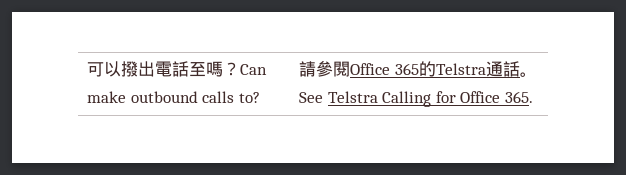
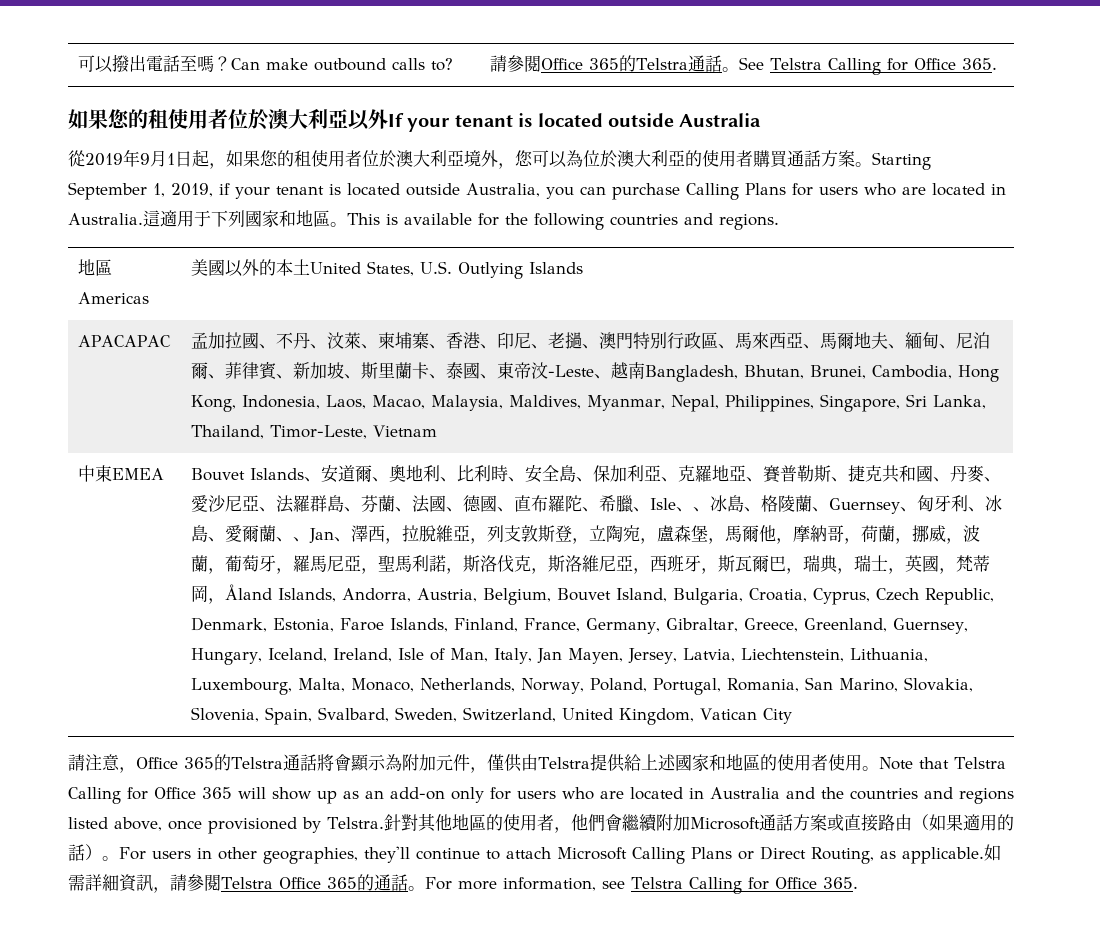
(533, 97) none -> [68,108,762,132] [68,149,931,170] [68,182,1006,200] [68,210,779,230] [77,259,112,276] [77,292,149,304] [190,259,583,279] [77,335,171,347] [190,332,990,350] [190,361,999,382] [190,394,986,412] [190,425,437,439] [77,465,164,482] [190,465,1001,483] [190,495,1002,514] [190,525,980,544] [190,555,990,574] [190,584,994,605] [190,617,968,634] [190,648,928,665] [190,677,973,695] [190,707,792,725] [68,754,1006,773] [68,787,1014,804] [68,813,1014,834] [68,844,1001,864] [68,874,858,894] // 如果您的租使用者位於澳大利亞以外If your tenant is located outside Australia // 從2019年9月1日起，如果您的租使用者位於澳大利亞境外，您可以為位於澳大利亞的使用者購買通話方案。Starting September 1, 2019, if your tenant is located outside Australia, you can purchase Calling Plans for users who are located in Australia.這適用于下列國家和地區。This is available for the following countries and regions. // 地區Americas | 美國以外的本土United States, U.S. Outlying Islands // APACAPAC | 孟加拉國、不丹、汶萊、柬埔寨、香港、印尼、老撾、澳門特別行政區、馬來西亞、馬爾地夫、緬甸、尼泊爾、菲律賓、新加坡、斯里蘭卡、泰國、東帝汶-Leste、越南Bangladesh, Bhutan, Brunei, Cambodia, Hong Kong, Indonesia, Laos, Macao, Malaysia, Maldives, Myanmar, Nepal, Philippines, Singapore, Sri Lanka, Thailand, Timor-Leste, Vietnam // 中東EMEA | Bouvet Islands、安道爾、奧地利、比利時、安全島、保加利亞、克羅地亞、賽普勒斯、捷克共和國、丹麥、愛沙尼亞、法羅群島、芬蘭、法國、德國、直布羅陀、希臘、Isle、、冰島、格陵蘭、Guernsey、匈牙利、冰島、愛爾蘭、、Jan、澤西，拉脫維亞，列支敦斯登，立陶宛，盧森堡，馬爾他，摩納哥，荷蘭，挪威，波蘭，葡萄牙，羅馬尼亞，聖馬利諾，斯洛伐克，斯洛維尼亞，西班牙，斯瓦爾巴，瑞典，瑞士，英國，梵蒂岡，Åland Islands, Andorra, Austria, Belgium, Bouvet Island, Bulgaria, Croatia, Cyprus, Czech Republic, Denmark, Estonia, Faroe Islands, Finland, France, Germany, Gibraltar, Greece, Greenland, Guernsey, Hungary, Iceland, Ireland, Isle of Man, Italy, Jan Mayen, Jersey, Latvia, Liechtenstein, Lithuania, Luxembourg, Malta, Monaco, Netherlands, Norway, Poland, Portugal, Romania, San Marino, Slovakia, Slovenia, Spain, Svalbard, Sweden, Switzerland, United Kingdom, Vatican City // 請注意，Office 365的Telstra通話將會顯示為附加元件，僅供由Telstra提供給上述國家和地區的使用者使用。Note that Telstra Calling for Office 365 will show up as an add-on only for users who are located in Australia and the countries and regions listed above, once provisioned by Telstra.針對其他地區的使用者，他們會繼續附加Microsoft通話方案或直接路由（如果適用的話）。For users in other geographies, they'll continue to attach Microsoft Calling Plans or Direct Routing, as applicable.如需詳細資訊，請參閱Telstra Office 365的通話。For more information, see Telstra Calling for Office 365.

